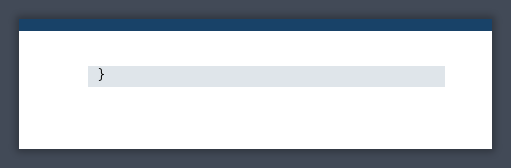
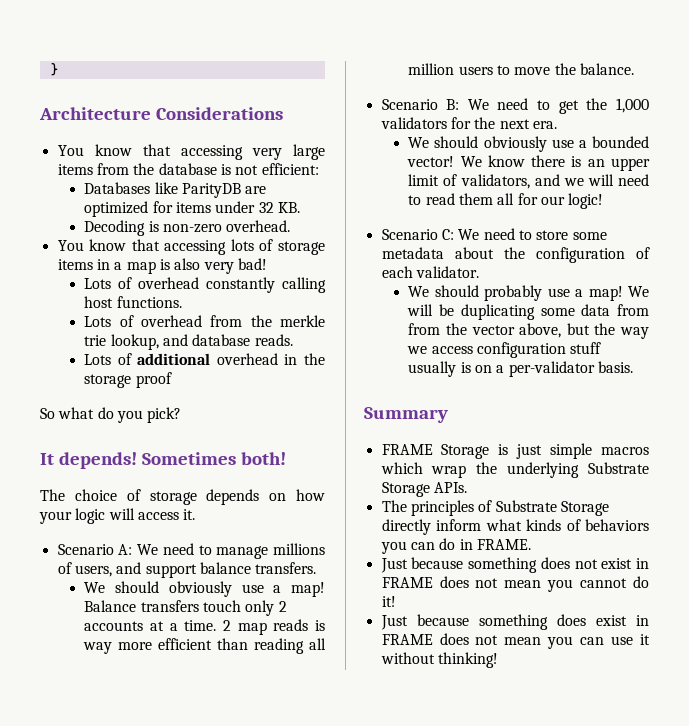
(106, 74) none -> [39,107,283,120] [57,144,325,160] [57,163,319,175] [84,182,267,198] [84,201,300,217] [84,220,291,236] [57,239,325,255] [57,258,267,274] [84,277,326,293] [84,296,182,308] [84,315,325,327] [84,334,293,350] [84,353,325,365] [84,372,172,388] [40,407,182,423] [40,452,286,469] [40,489,325,505] [39,508,196,524] [57,543,325,559] [57,562,317,578] [84,581,325,597] [84,600,287,616] [84,619,325,635] [83,638,326,654] [408,63,634,75] [381,98,649,114] [380,117,557,129] [408,136,649,152] [407,155,650,171] [408,174,649,189] [408,193,604,209] [381,228,607,240] [381,247,650,263] [381,266,479,278] [408,285,649,301] [407,304,649,320] [408,323,649,339] [407,342,602,358] [408,361,633,377] [364,407,448,423] [381,443,649,459] [380,462,649,478] [381,482,467,497] [381,500,609,516] [381,519,649,535] [380,538,531,554] [380,557,649,573] [381,576,649,592] [381,596,396,607] [380,614,649,630] [381,633,650,649] [380,652,498,668] // Architecture Considerations // You know that accessing very large items from the database is not efficient: // Databases like ParityDB are optimized for items under 32 KB. // Decoding is non-zero overhead. // You know that accessing lots of storage items in a map is also very bad! // Lots of overhead constantly calling host functions. // Lots of overhead from the merkle trie lookup, and database reads. // Lots of additional overhead in the storage proof // So what do you pick? // It depends! Sometimes both! // The choice of storage depends on how your logic will access it. // Scenario A: We need to manage millions of users, and support balance transfers. // We should obviously use a map! Balance transfers touch only 2 accounts at a time. 2 map reads is way more efficient than reading all million users to move the balance. // Scenario B: We need to get the 1,000 validators for the next era. // We should obviously use a bounded vector! We know there is an upper limit of validators, and we will need to read them all for our logic! // Scenario C: We need to store some metadata about the configuration of each validator. // We should probably use a map! We will be duplicating some data from from the vector above, but the way we access configuration stuff usually is on a per-validator basis. // Summary // FRAME Storage is just simple macros which wrap the underlying Substrate Storage APIs. // The principles of Substrate Storage directly inform what kinds of behaviors you can do in FRAME. // Just because something does not exist in FRAME does not mean you cannot do it! // Just because something does exist in FRAME does not mean you can use it without thinking!

